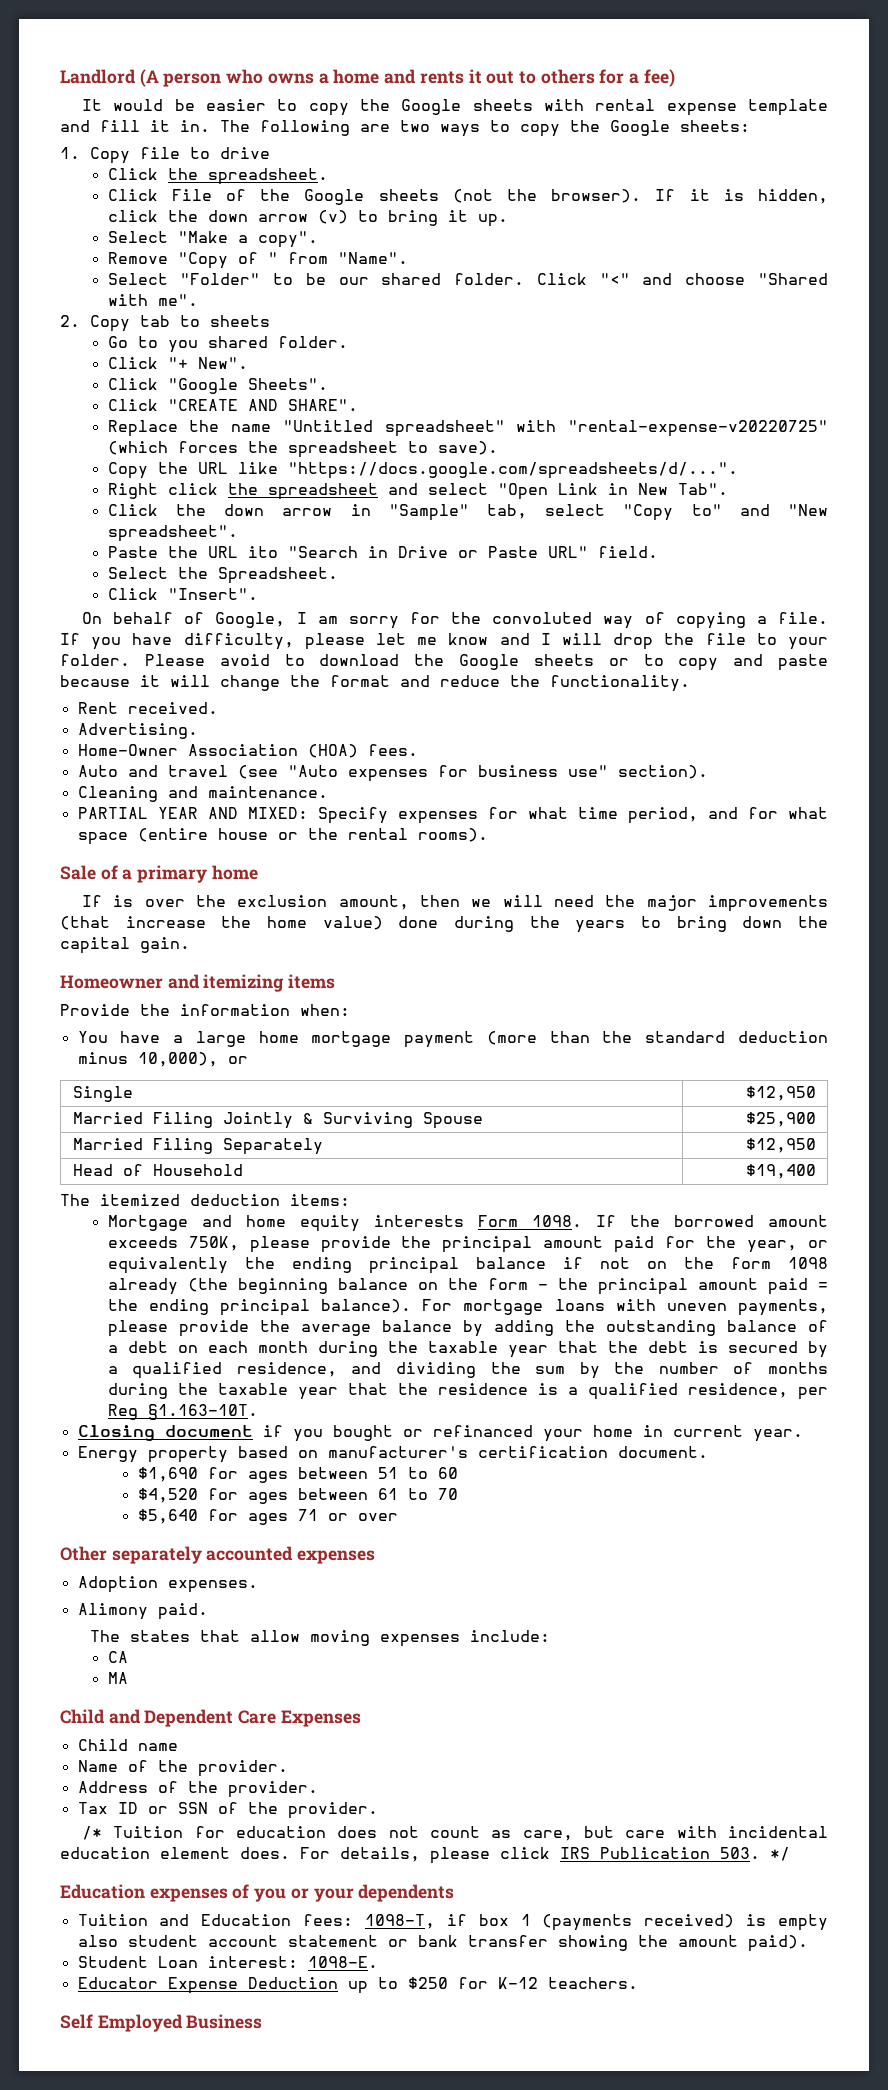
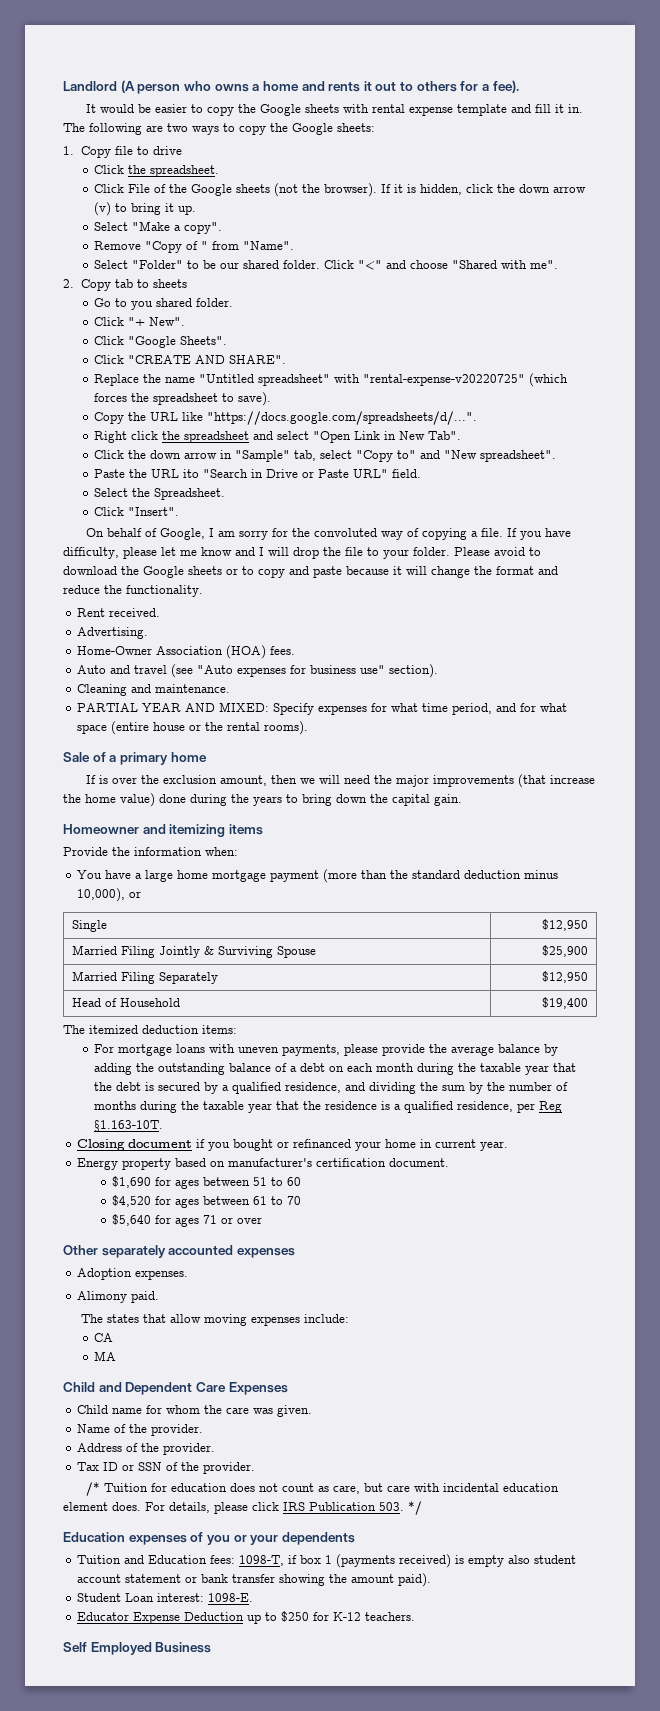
[643,69,675,87] fee) -> [492,80,519,93] fee).
[107,1215,829,1232] [107,1236,829,1253] [107,1257,829,1274] [107,1278,828,1295] [107,1299,412,1316] Mortgage and home equity interests Form 1098. If the borrowed amount exceeds 750K, please provide the principal amount paid for the year, or equivalently the ending principal balance if not on the form 1098 already (the beginning balance on the form - the principal amount paid = the ending principal balance). -> (237, 1029) none
(178, 1747) none -> [145,1405,312,1417] for whom the care was given.

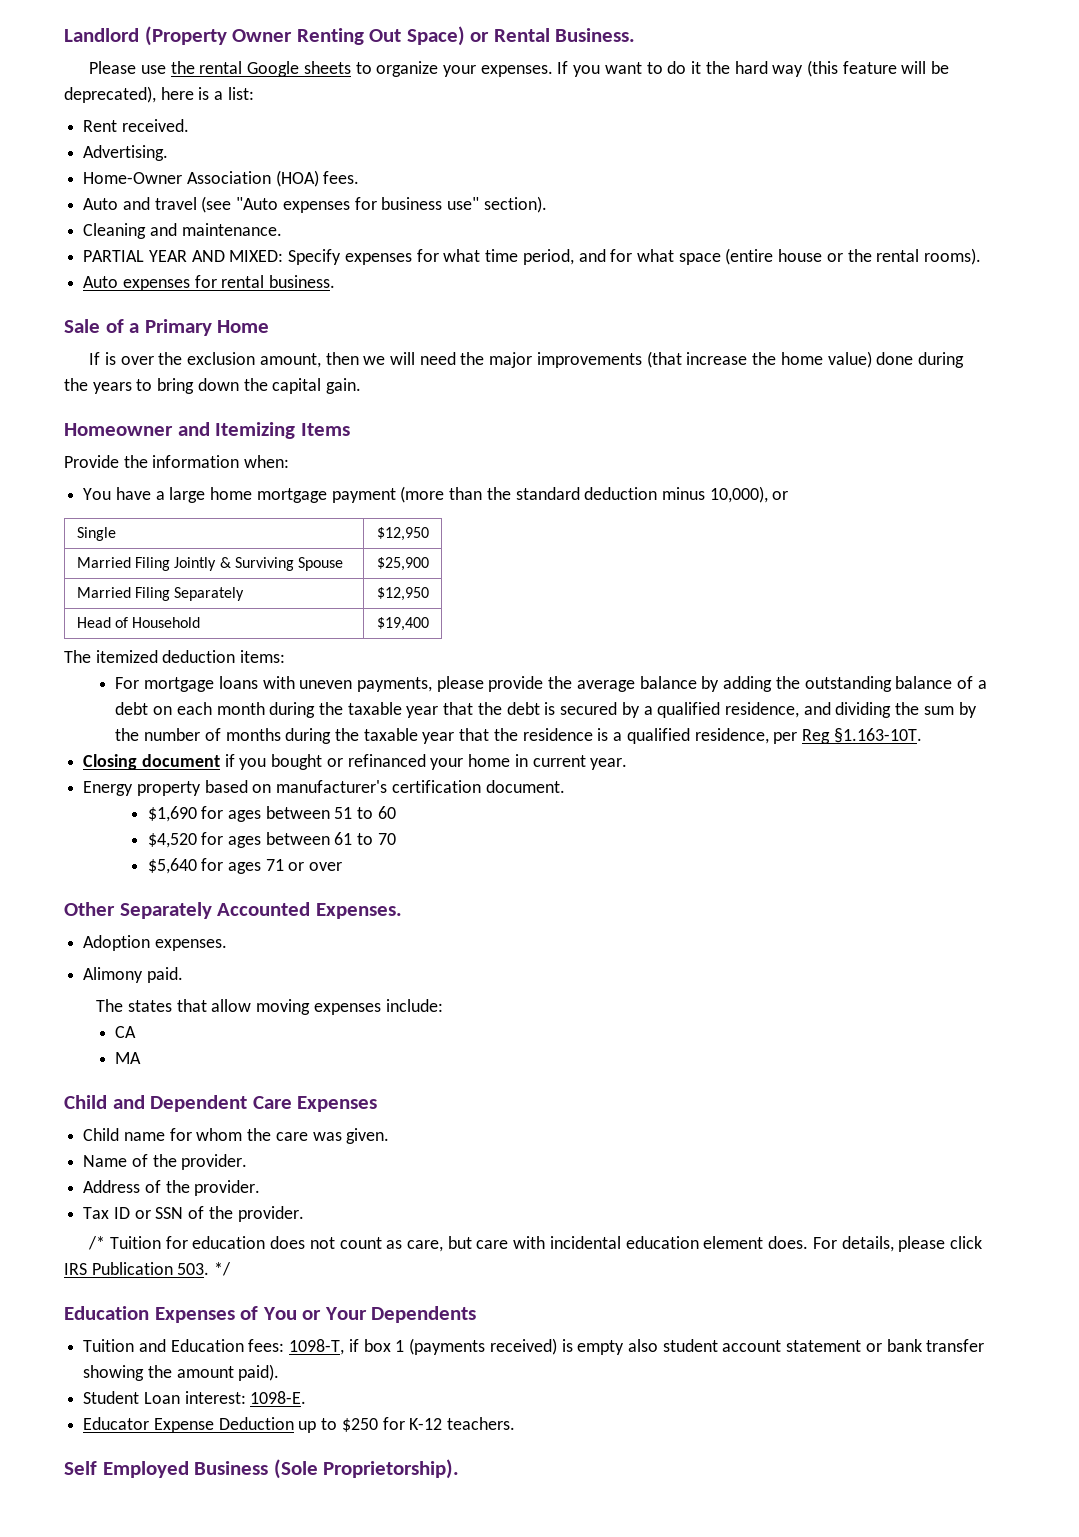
[120,80,519,94] [85,104,583,116] [63,123,375,135] [63,146,182,158] [94,165,220,177] [94,183,587,197] [94,202,197,216] [94,221,223,234] [94,241,295,253] [94,260,559,270] [63,279,187,291] [94,298,234,310] [94,317,186,326] [94,336,228,348] [94,355,287,364] [94,373,569,387] [94,392,272,406] [94,411,478,425] [94,431,462,443] [94,450,557,462] [94,469,422,478] [94,488,226,500] [94,507,180,516] [85,528,571,540] [63,547,541,559] [63,566,558,578] [63,585,203,597] (A person who owns a home and rents it out to others for a fee). // It would be easier to copy the Google sheets with rental expense template and fill it in. The following are two ways to copy the Google sheets: // 1. Copy file to drive // Click the spreadsheet. // Click File of the Google sheets (not the browser). If it is hidden, click the down arrow (v) to bring it up. // Select "Make a copy". // Remove "Copy of " from "Name". // Select "Folder" to be our shared folder. Click "<" and choose "Shared with me". // 2. Copy tab to sheets // Go to you shared folder. // Click "+ New". // Click "Google Sheets". // Click "CREATE AND SHARE". // Replace the name "Untitled spreadsheet" with "rental-expense-v20220725" (which forces the spreadsheet to save). // Copy the URL like "https://docs.google.com/spreadsheets/d/...". // Right click the spreadsheet and select "Open Link in New Tab". // Click the down arrow in "Sample" tab, select "Copy to" and "New spreadsheet". // Paste the URL ito "Search in Drive or Paste URL" field. // Select the Spreadsheet. // Click "Insert". // On behalf of Google, I am sorry for the convoluted way of copying a file. If you have difficulty, please let me know and I will drop the file to your folder. Please avoid to download the Google sheets or to copy and paste because it will change the format and reduce the functionality. -> [144,26,636,46] [89,60,950,77] [64,86,254,103] (Property Owner Renting Out Space) or Rental Business. // Please use the rental Google sheets to organize your expenses. If you want to do it the hard way (this feature will be deprecated), here is a list:
(308, 728) none -> [83,275,336,291] // Auto expenses for rental business.
[119,752,207,765] primary home -> [144,319,270,336] Primary Home
[169,824,263,837] itemizing items -> [215,422,350,439] Itemizing Items
[101,1245,295,1258] separately accounted expenses -> [119,902,402,919] Separately Accounted Expenses.
[128,1532,355,1545] expenses of you or your dependents -> [154,1306,477,1323] Expenses of You or Your Dependents
(212, 1647) none -> [273,1459,460,1479] (Sole Proprietorship).

